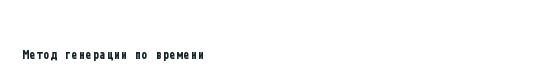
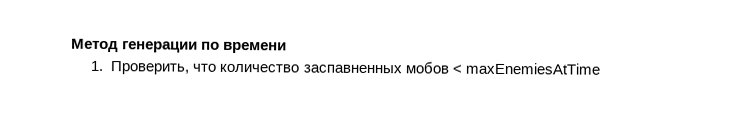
(204, 56) none -> [90,60,600,75] // 1. Проверить, что количество заспавненных мобов < maxEnemiesAtTime

